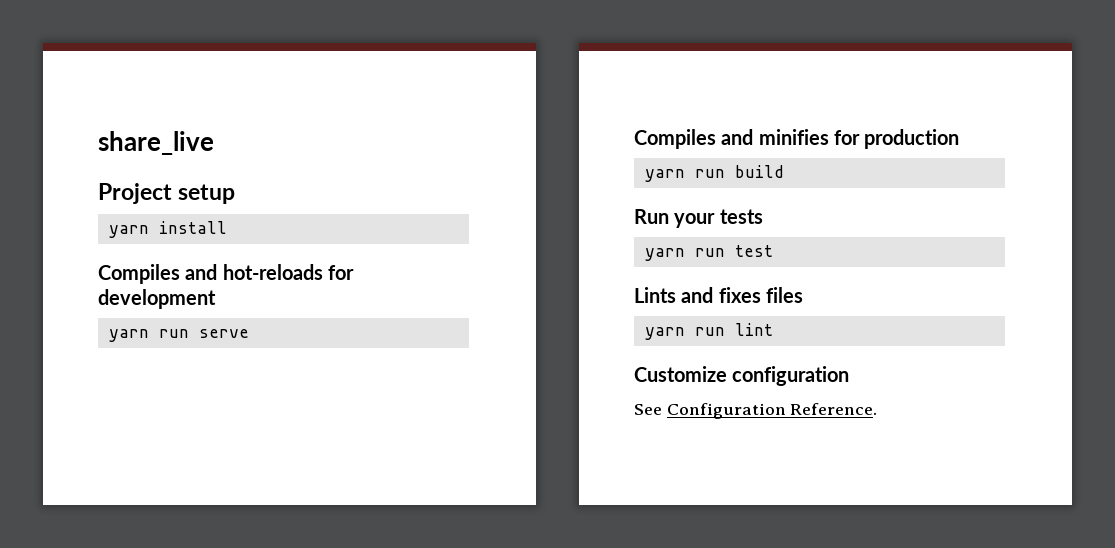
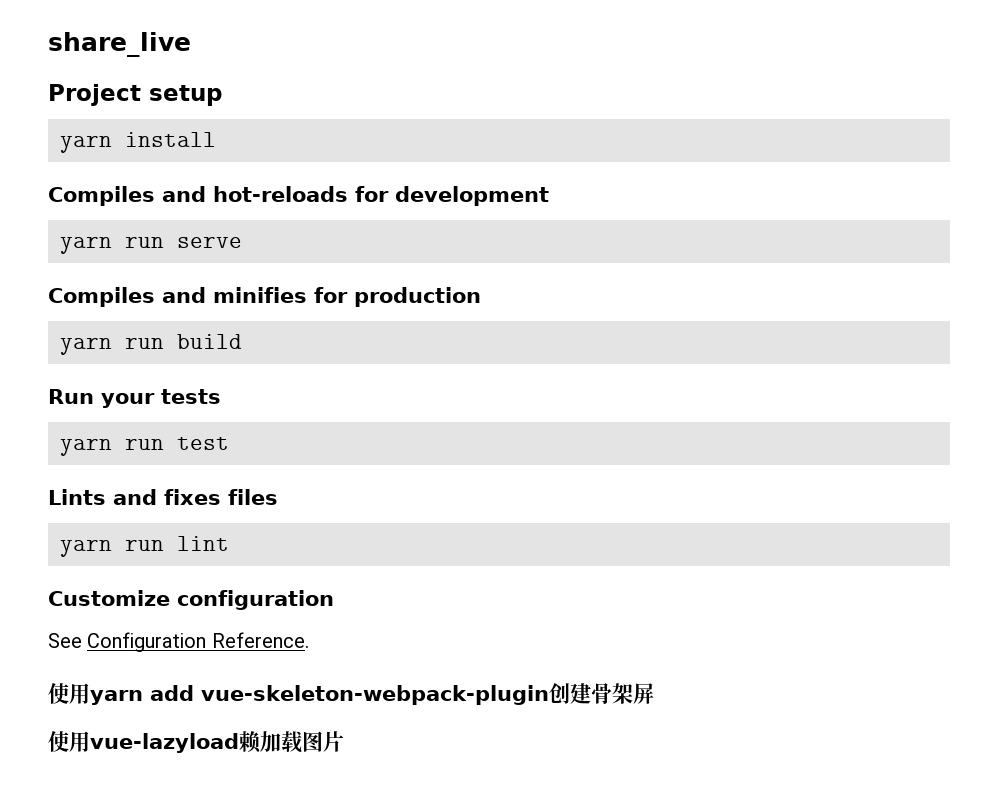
(878, 409) none -> [48,683,654,705] [48,731,344,753] // 使用yarn add vue-skeleton-webpack-plugin创建骨架屏 // 使用vue-lazyload赖加载图片

